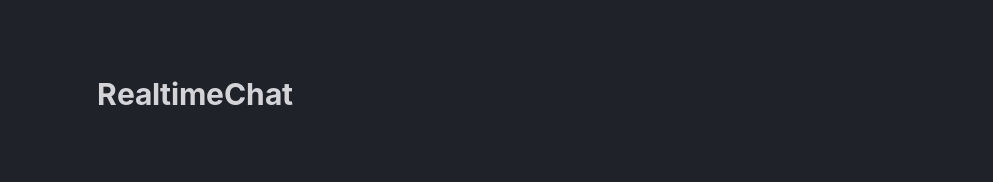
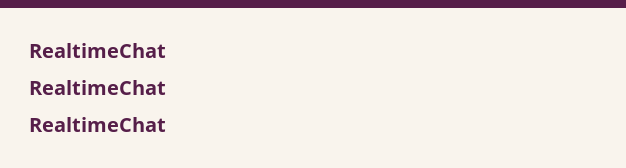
[97,81,293,105] RealtimeChat -> [29,43,166,58] [29,80,166,95] [29,117,166,132] RealtimeChat // RealtimeChat // RealtimeChat

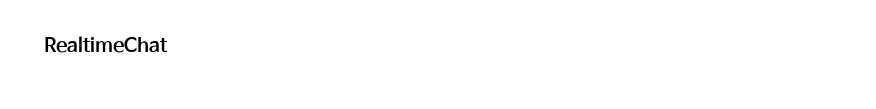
[29,43,166,58] [29,80,166,95] [29,117,166,132] RealtimeChat // RealtimeChat // RealtimeChat -> [44,36,168,53] RealtimeChat

